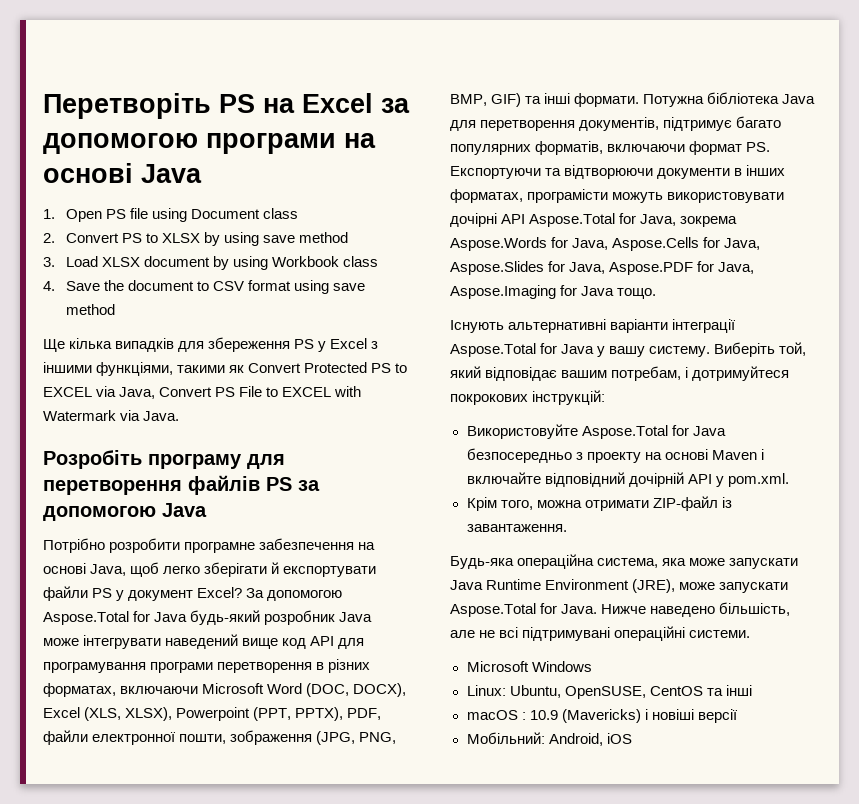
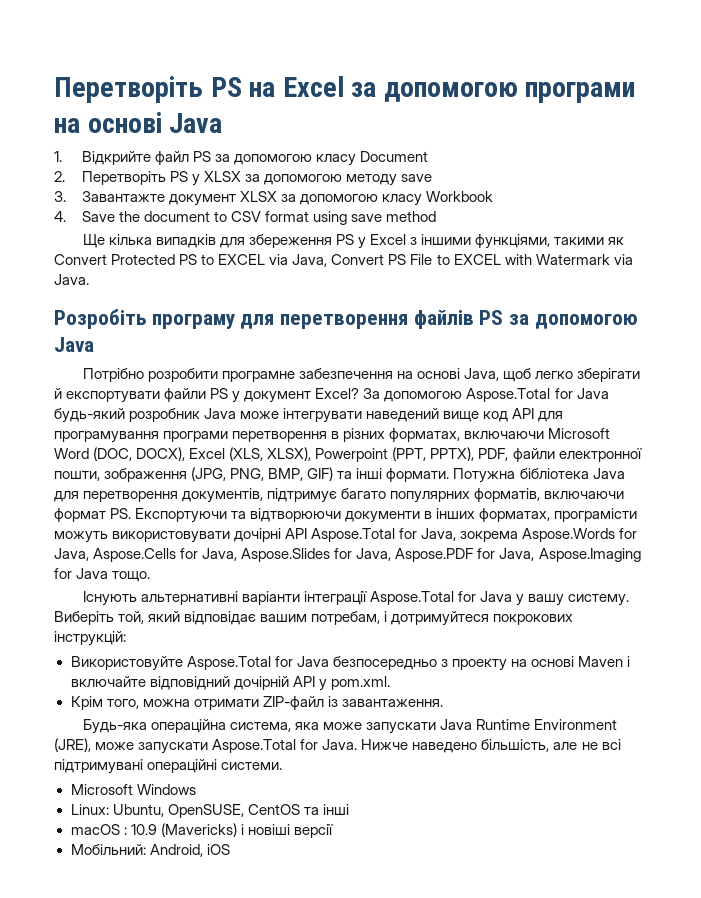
[65,208,187,222] Open PS file using -> [81,151,356,166] Відкрийте файл PS за допомогою класу
[262,208,298,219] class -> (428, 156) none
[65,232,348,246] Convert PS to XLSX by using save method -> [81,171,433,186] Перетворіть PS у XLSX за допомогою методу save
[65,256,268,270] Load XLSX document by using -> [81,191,422,206] Завантажте документ XLSX за допомогою класу
[342,256,378,267] class -> (493, 196) none

